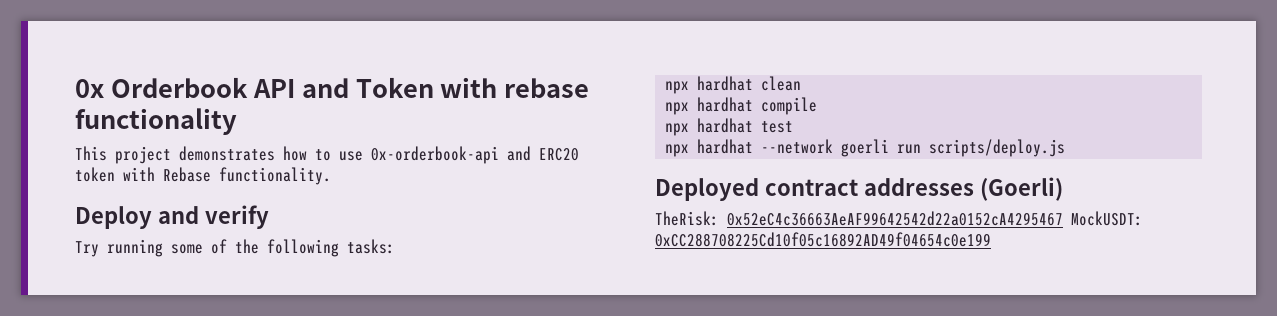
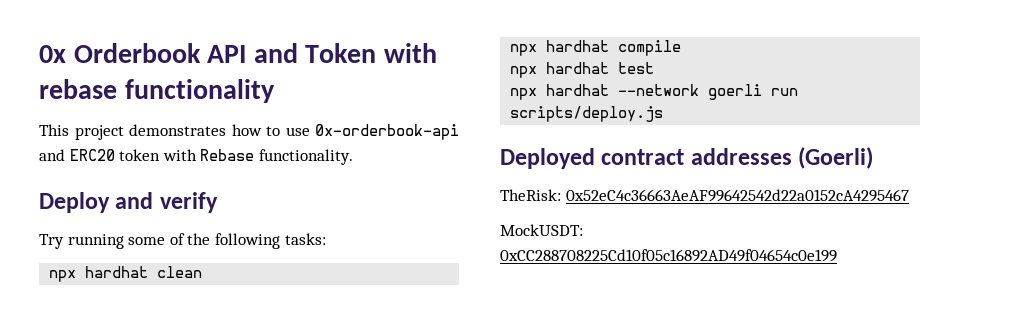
(1063, 218) none -> (909, 195) //

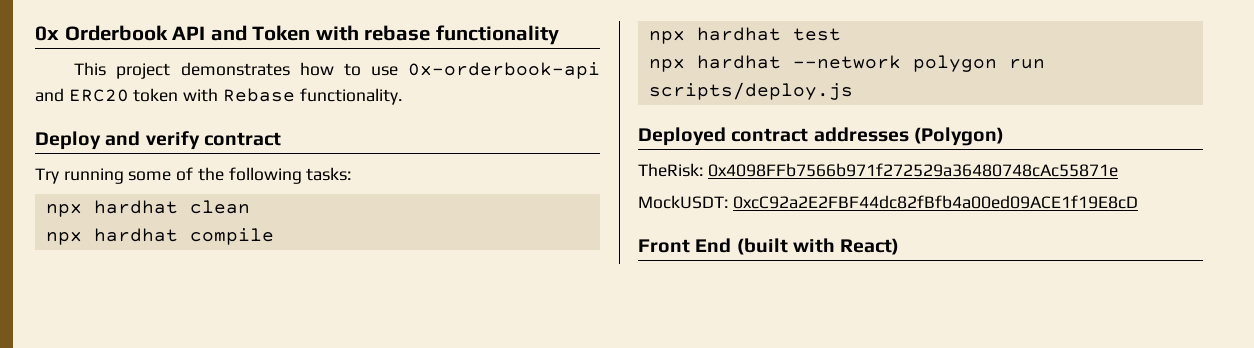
(218, 202) none -> [203,132,281,146] contract
[708,84,763,100] goerli -> [912,55,997,72] polygon
[798,147,874,169] (Goerli) -> [913,127,1004,146] (Polygon)
[565,189,909,202] 0x52eC4c36663AeAF99642542d22a0152cA4295467 -> [707,163,1118,177] 0x4098FFb7566b971f272529a36480748cAc55871e
[500,249,837,262] 0xCC288708225Cd10f05c16892AD49f04654c0e199 -> [732,195,1138,209] [638,238,900,255] 0xcC92a2E2FBF44dc82fBfb4a00ed09ACE1f19E8cD // Front End (built with React)

